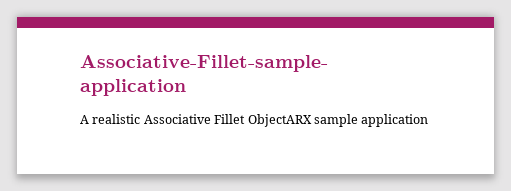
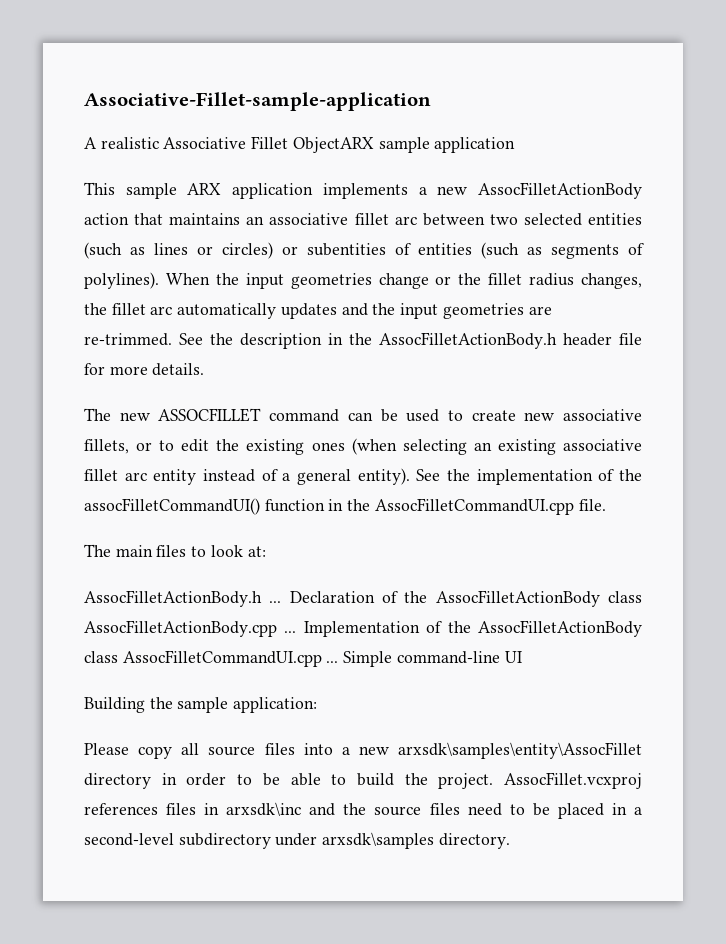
(429, 120) none -> [84,182,642,199] [84,213,643,226] [84,242,644,259] [84,272,642,289] [84,303,552,319] [84,332,642,349] [84,363,205,376] [84,408,642,422] [84,438,642,455] [84,468,642,485] [84,498,606,515] [84,544,266,557] [84,590,642,607] [84,620,642,637] [84,650,522,667] [84,697,318,713] [84,742,642,759] [84,772,642,789] [84,802,643,819] [84,832,510,849] // This sample ARX application implements a new AssocFilletActionBody action that maintains an associative fillet arc between two selected entities (such as lines or circles) or subentities of entities (such as segments of polylines). When the input geometries change or the fillet radius changes, the fillet arc automatically updates and the input geometries are re-trimmed. See the description in the AssocFilletActionBody.h header file for more details. // The new ASSOCFILLET command can be used to create new associative fillets, or to edit the existing ones (when selecting an existing associative fillet arc entity instead of a general entity). See the implementation of the assocFilletCommandUI() function in the AssocFilletCommandUI.cpp file. // The main files to look at: // AssocFilletActionBody.h ... Declaration of the AssocFilletActionBody class AssocFilletActionBody.cpp ... Implementation of the AssocFilletActionBody class AssocFilletCommandUI.cpp ... Simple command-line UI // Building the sample application: // Please copy all source files into a new arxsdk\samples\entity\AssocFillet directory in order to be able to build the project. AssocFillet.vcxproj references files in arxsdk\inc and the source files need to be placed in a second-level subdirectory under arxsdk\samples directory.

